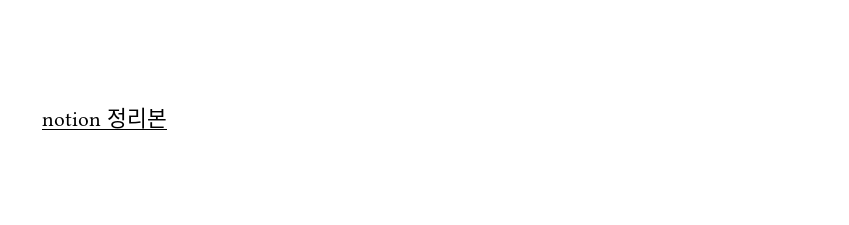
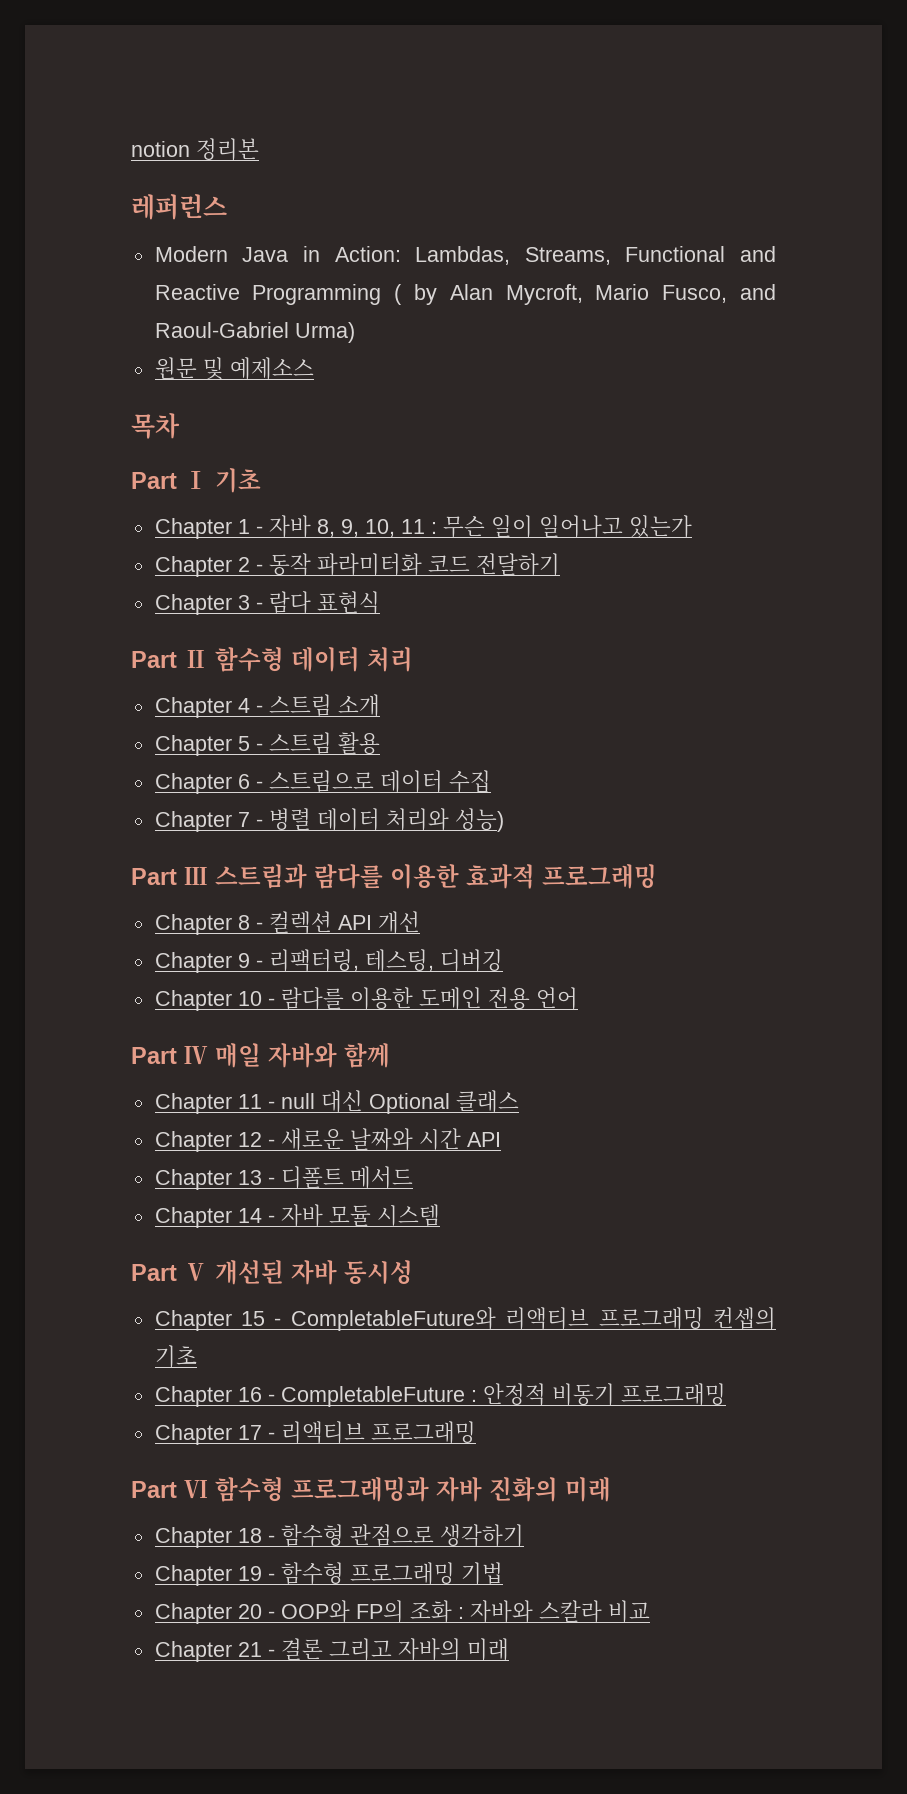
(167, 118) none -> [131,194,227,220] [154,246,776,265] [154,284,776,305] [154,322,355,343] [154,357,314,380] [131,413,180,439] [131,468,261,493] [154,515,692,539] [154,553,560,577] [154,591,380,615] [131,647,413,672] [154,694,380,718] [154,732,380,756] [154,770,491,794] [154,808,504,832] [131,864,657,889] [154,911,420,935] [154,949,503,973] [154,987,578,1011] [131,1043,390,1068] [154,1090,519,1114] [154,1128,501,1152] [154,1166,413,1190] [154,1204,440,1228] [131,1260,413,1285] [154,1307,776,1331] [154,1345,197,1368] [154,1383,726,1407] [154,1421,476,1445] [131,1477,611,1502] [154,1524,524,1548] [154,1562,503,1586] [154,1600,650,1624] [154,1638,509,1662] // 레퍼런스 // Modern Java in Action: Lambdas, Streams, Functional and Reactive Programming ( by Alan Mycroft, Mario Fusco, and Raoul-Gabriel Urma) // 원문 및 예제소스 // 목차 // Part Ⅰ 기초 // Chapter 1 - 자바 8, 9, 10, 11 : 무슨 일이 일어나고 있는가 // Chapter 2 - 동작 파라미터화 코드 전달하기 // Chapter 3 - 람다 표현식 // Part Ⅱ 함수형 데이터 처리 // Chapter 4 - 스트림 소개 // Chapter 5 - 스트림 활용 // Chapter 6 - 스트림으로 데이터 수집 // Chapter 7 - 병렬 데이터 처리와 성능) // Part Ⅲ 스트림과 람다를 이용한 효과적 프로그래밍 // Chapter 8 - 컬렉션 API 개선 // Chapter 9 - 리팩터링, 테스팅, 디버깅 // Chapter 10 - 람다를 이용한 도메인 전용 언어 // Part Ⅳ 매일 자바와 함께 // Chapter 11 - null 대신 Optional 클래스 // Chapter 12 - 새로운 날짜와 시간 API // Chapter 13 - 디폴트 메서드 // Chapter 14 - 자바 모듈 시스템 // Part Ⅴ 개선된 자바 동시성 // Chapter 15 - CompletableFuture와 리액티브 프로그래밍 컨셉의 기초 // Chapter 16 - CompletableFuture : 안정적 비동기 프로그래밍 // Chapter 17 - 리액티브 프로그래밍 // Part Ⅵ 함수형 프로그래밍과 자바 진화의 미래 // Chapter 18 - 함수형 관점으로 생각하기 // Chapter 19 - 함수형 프로그래밍 기법 // Chapter 20 - OOP와 FP의 조화 : 자바와 스칼라 비교 // Chapter 21 - 결론 그리고 자바의 미래

